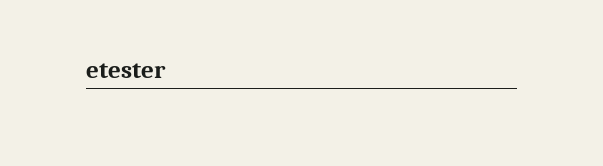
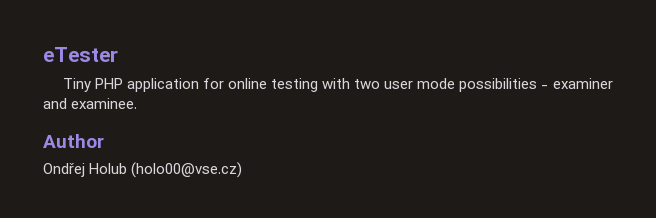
[86,63,166,78] etester -> [43,47,118,62] [62,78,613,92] [43,98,138,109] [43,134,104,148] [43,162,243,178] eTester // Tiny PHP application for online testing with two user mode possibilities - examiner and examinee. // Author // Ondřej Holub (holo00@vse.cz)

